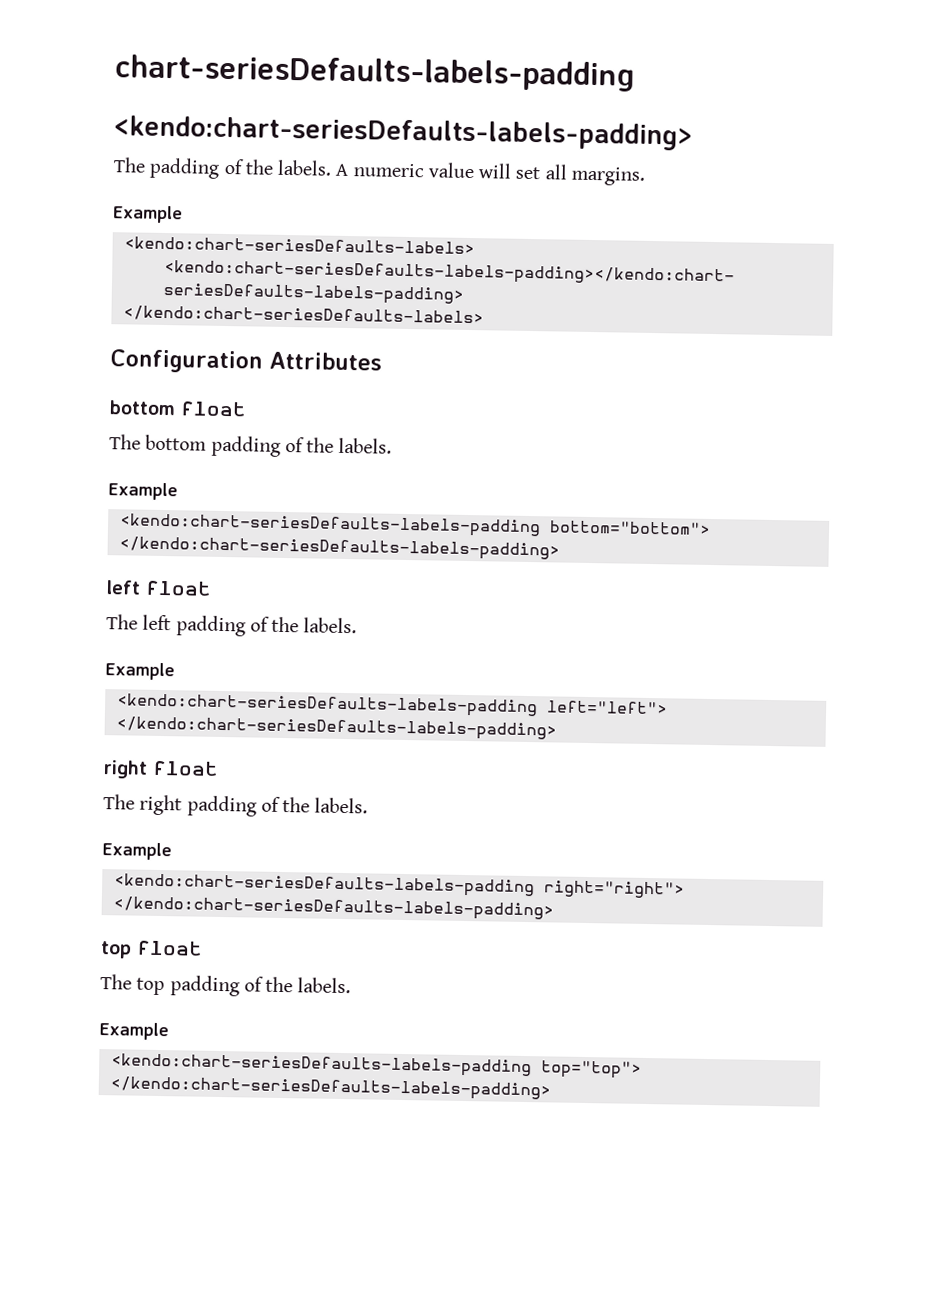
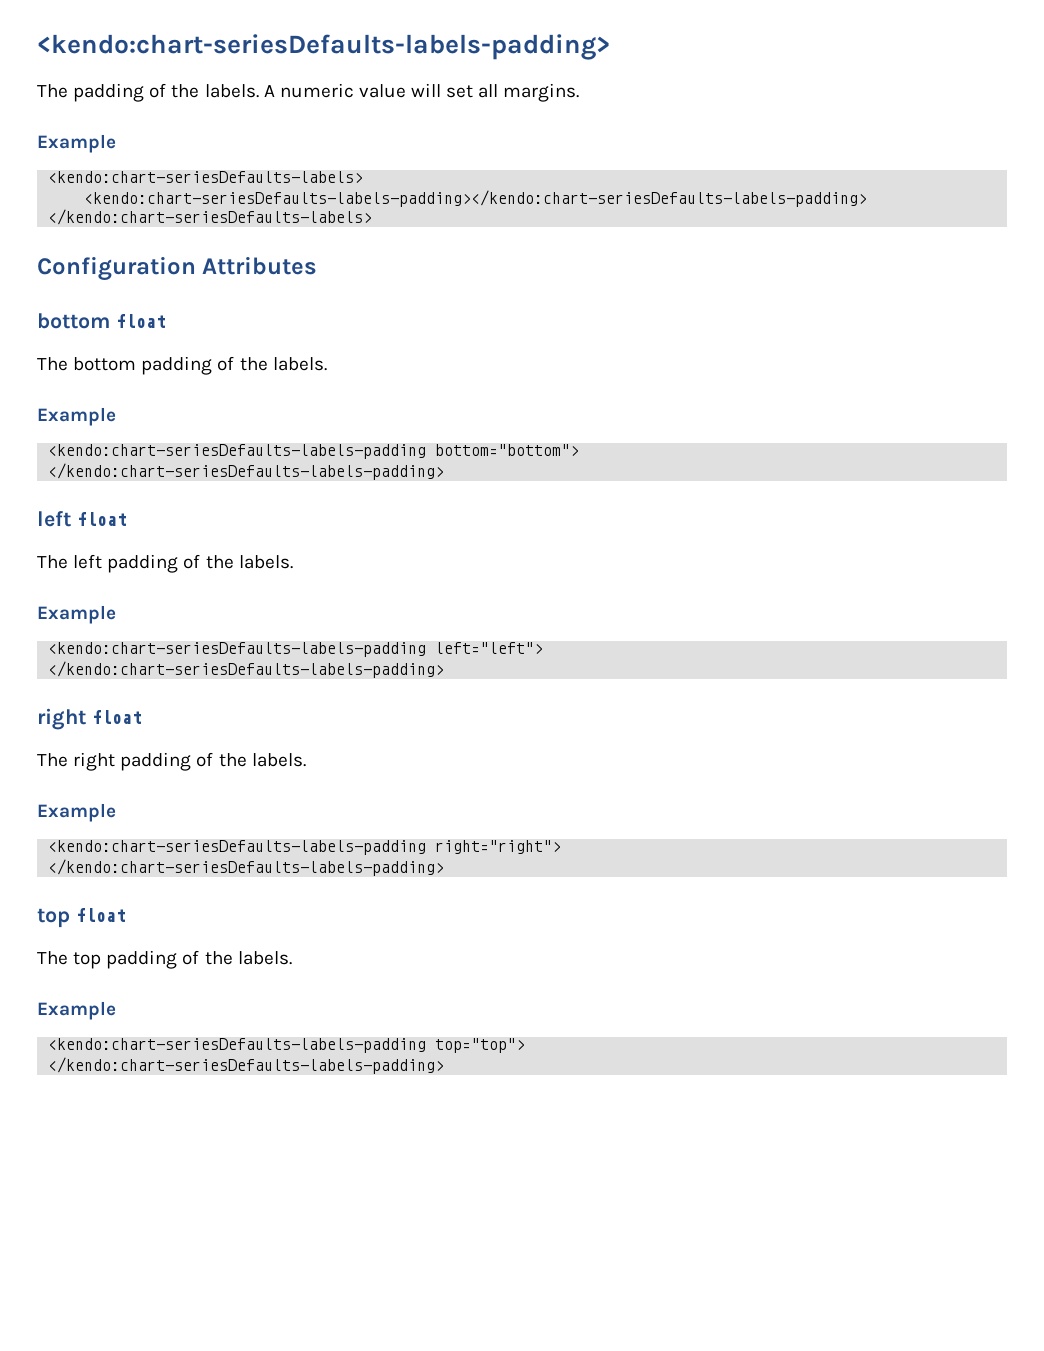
[115,54,635,92] chart-seriesDefaults-labels-padding // -> (37, 47) none

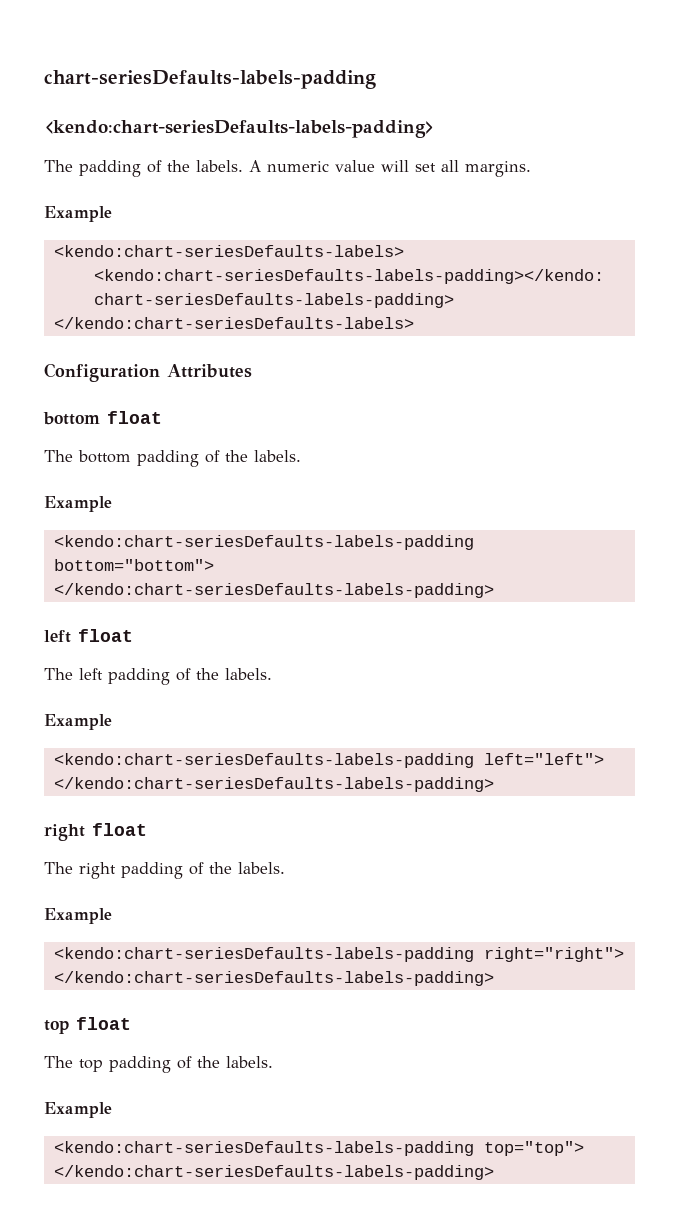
(37, 47) none -> [44,70,376,89] chart-seriesDefaults-labels-padding //

